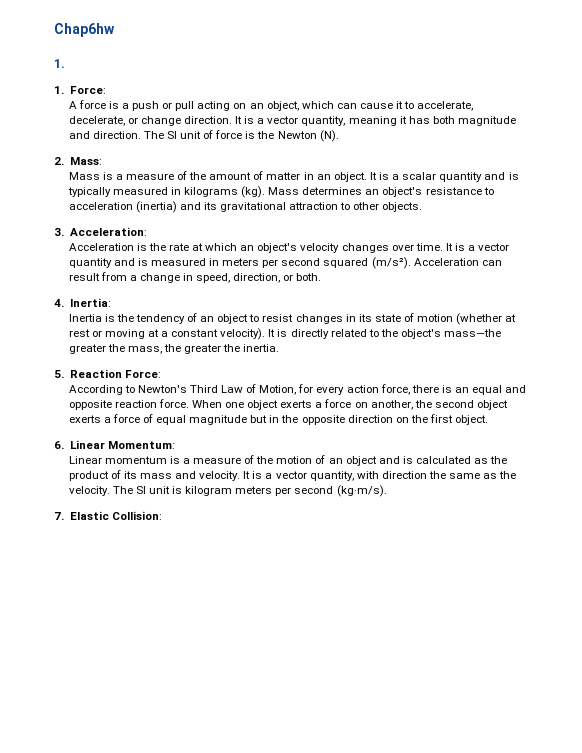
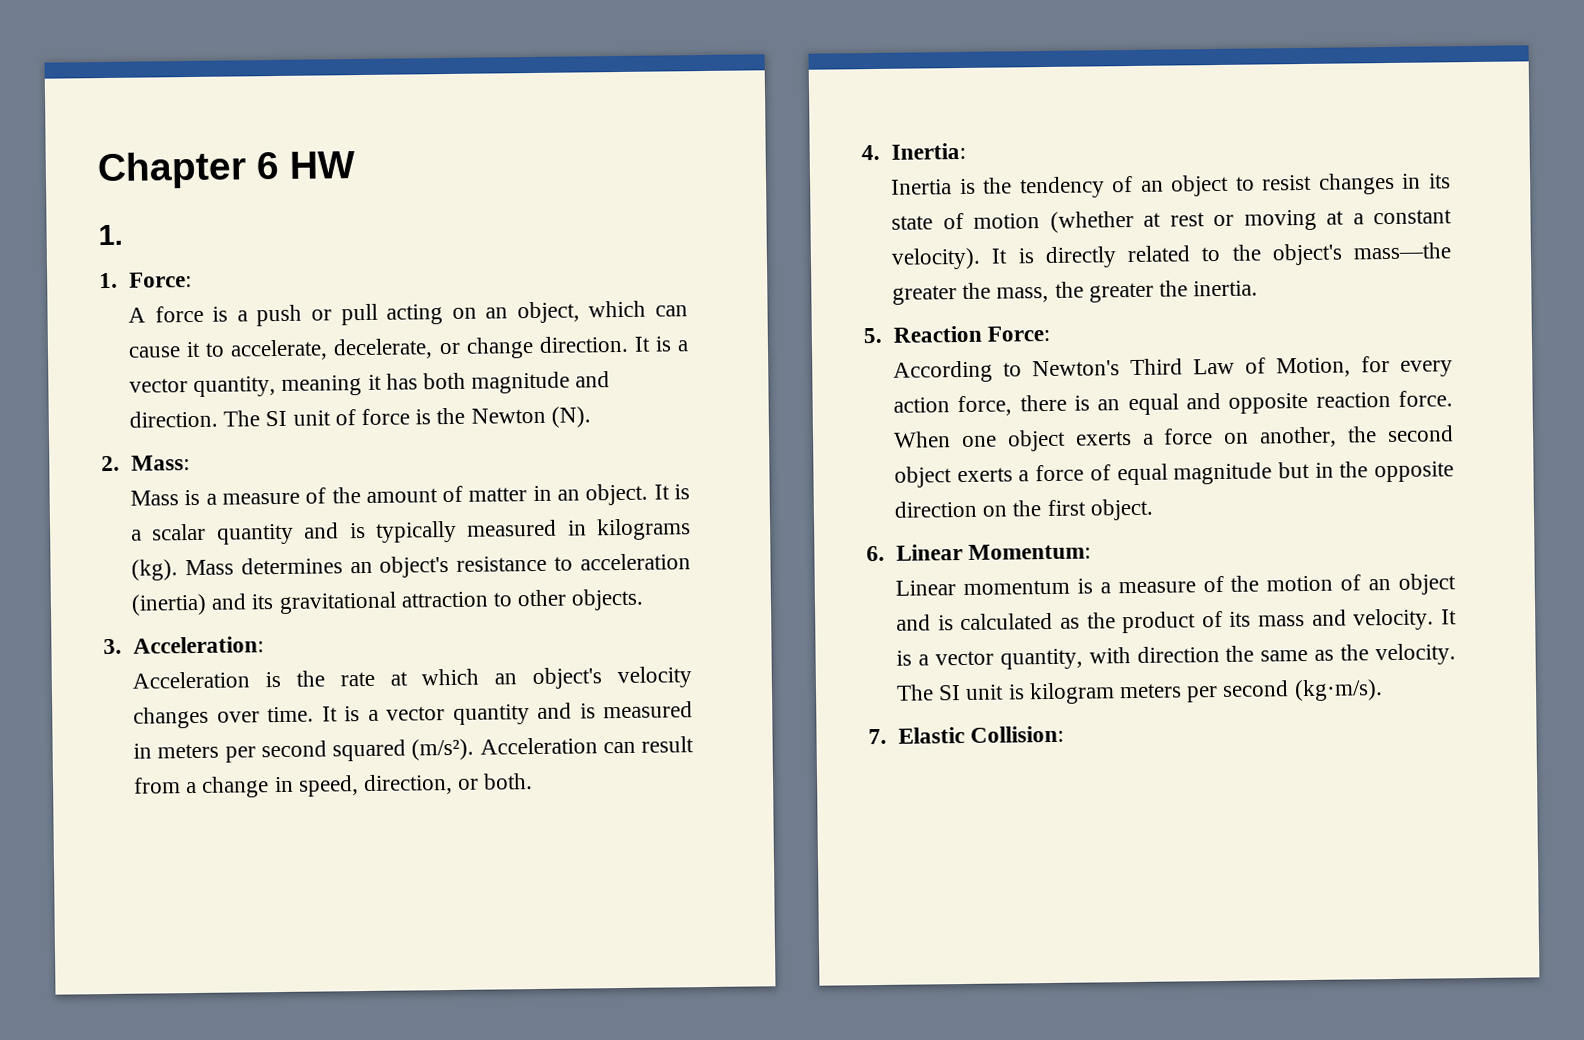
[54,23,115,37] Chap6hw -> [97,151,355,190] Chapter 6 HW

